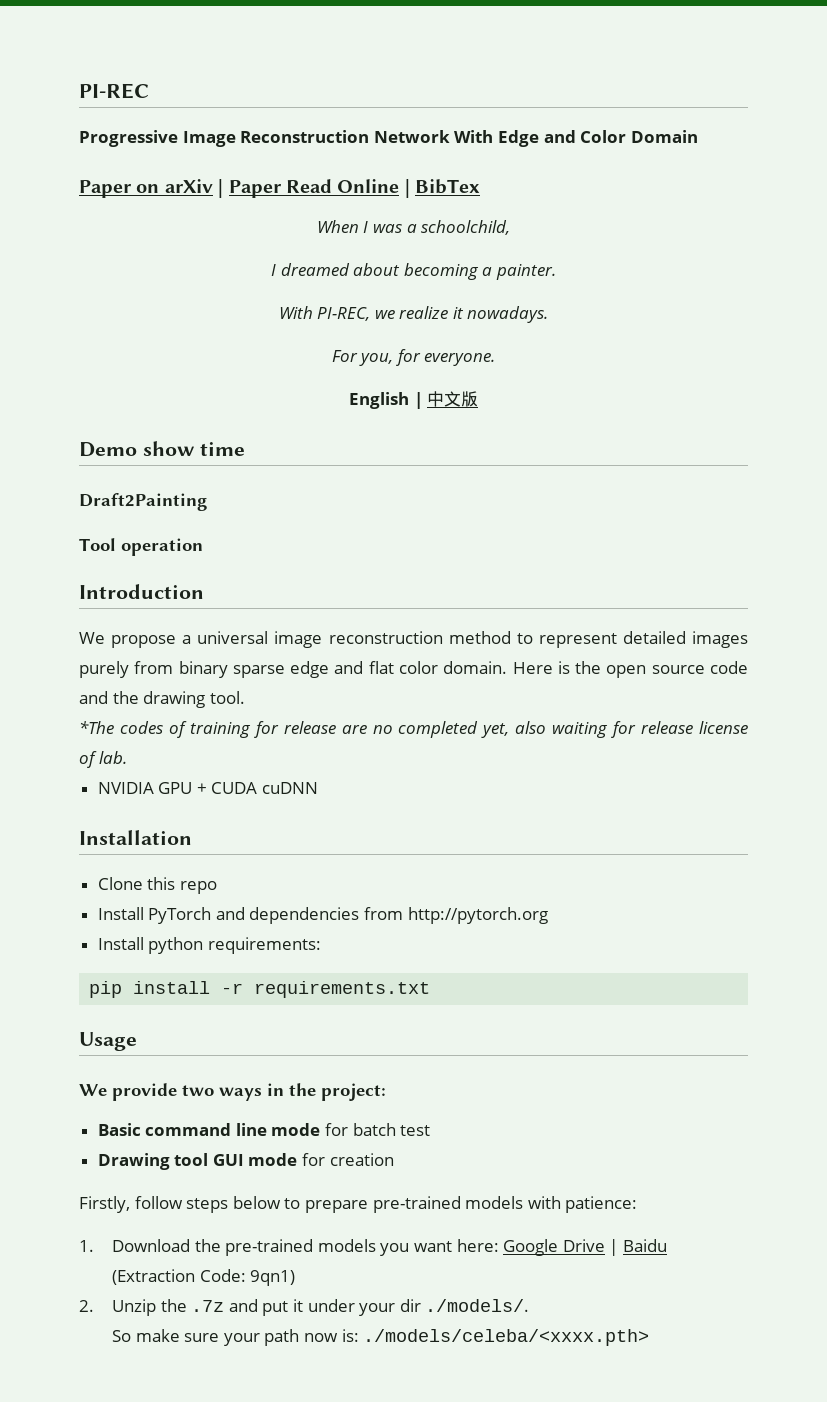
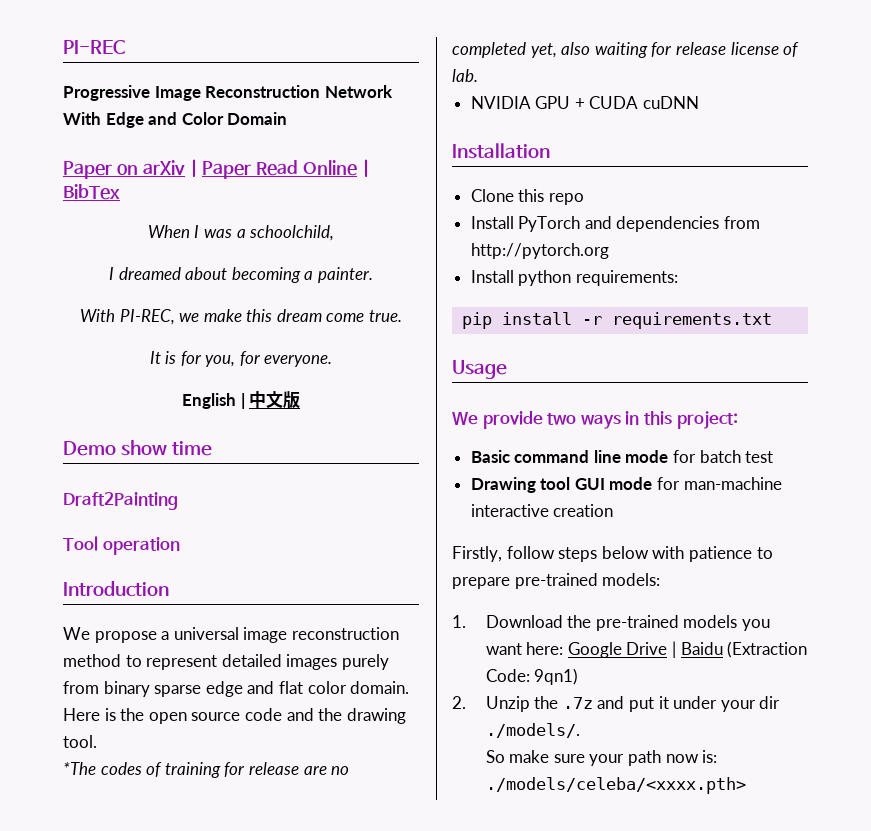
[399,306,549,323] [331,350,358,362] realize it nowadays. // For -> [203,309,403,322] [149,351,202,366] make this dream come true. // It is for
[289,1083,316,1096] the -> [643,411,672,425] this
(326, 1159) none -> [683,477,782,490] [470,504,549,517] man-machine interactive
(281, 1202) none -> [652,546,752,562] with patience
[465,1196,638,1213] models with patience: -> [602,573,661,586] models:

